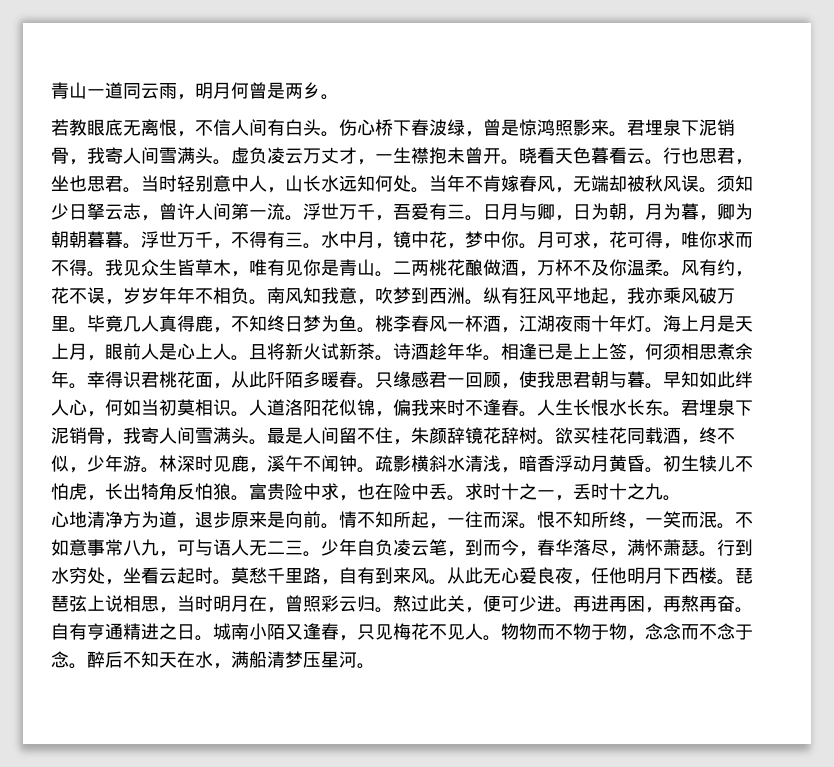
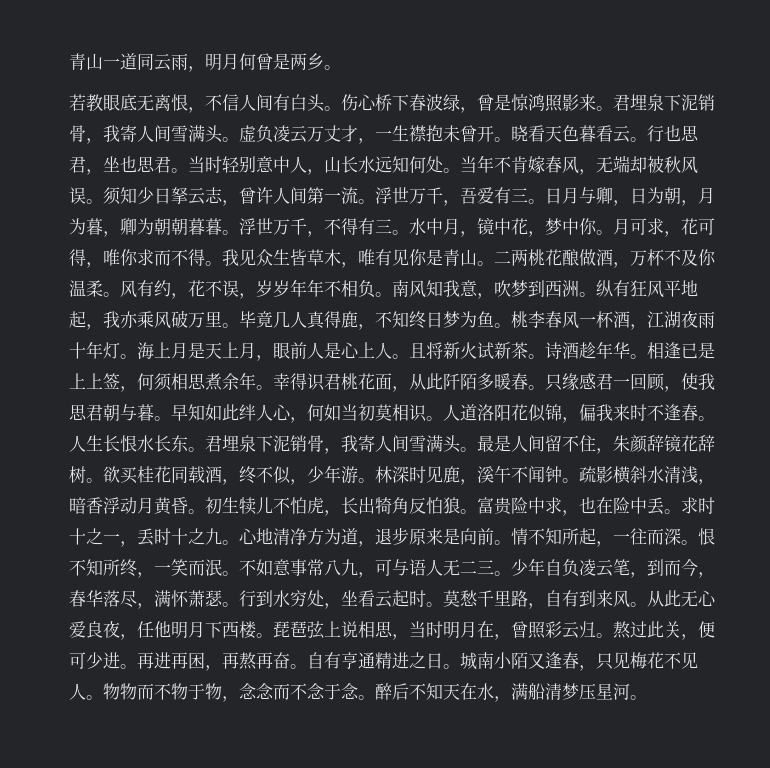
(681, 498) // -> (239, 542) none

